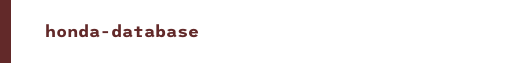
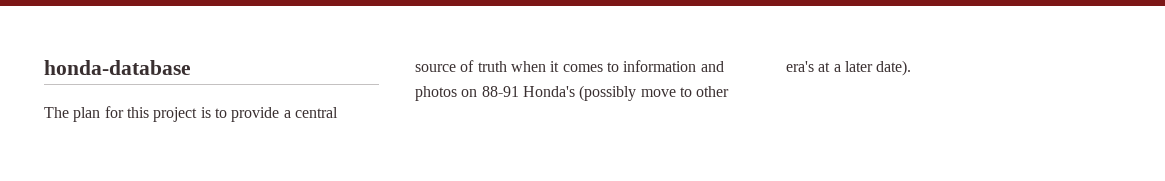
(199, 31) none -> [44,106,338,122] [415,60,724,72] [415,85,730,101] [786,60,912,76] // The plan for this project is to provide a central source of truth when it comes to information and photos on 88-91 Honda's (possibly move to other era's at a later date).

